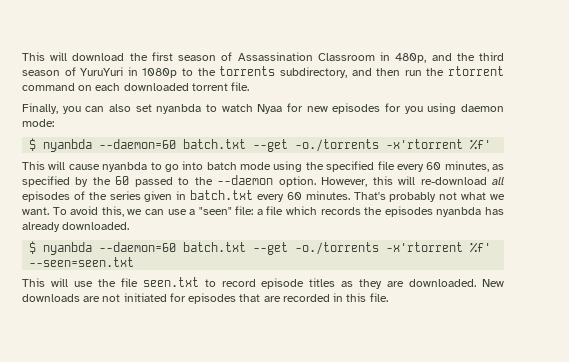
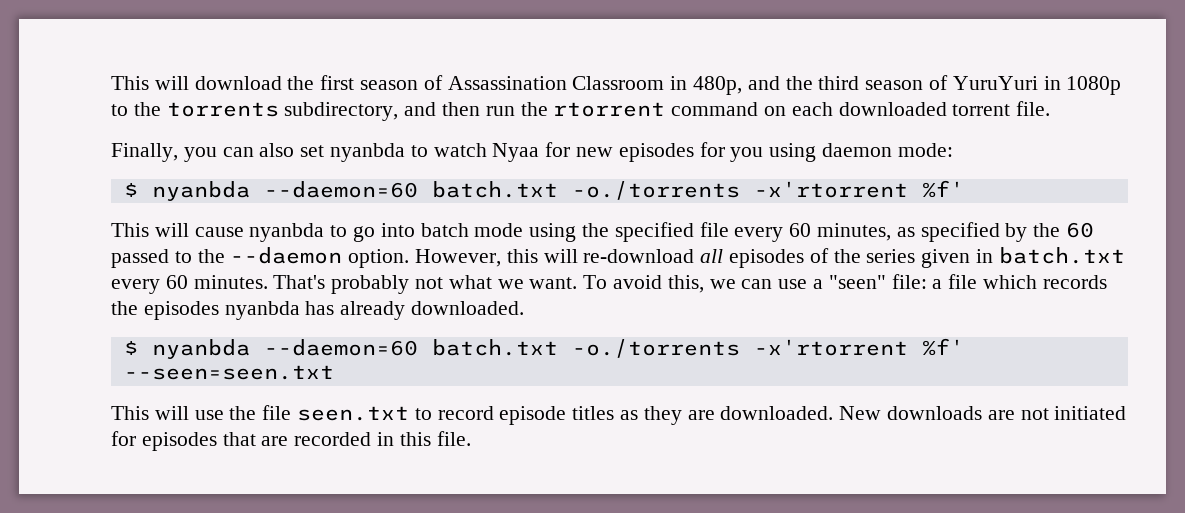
[253,139,289,152] --get -> (558, 189) none
[253,242,289,255] --get -> (558, 347) none

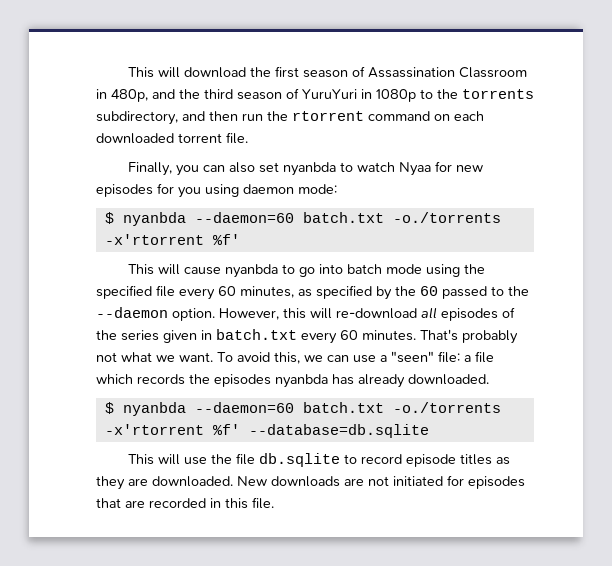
[123,365,334,380] --seen=seen.txt -> [248,424,429,438] --database=db.sqlite
[297,406,410,421] seen.txt -> [258,453,340,467] db.sqlite

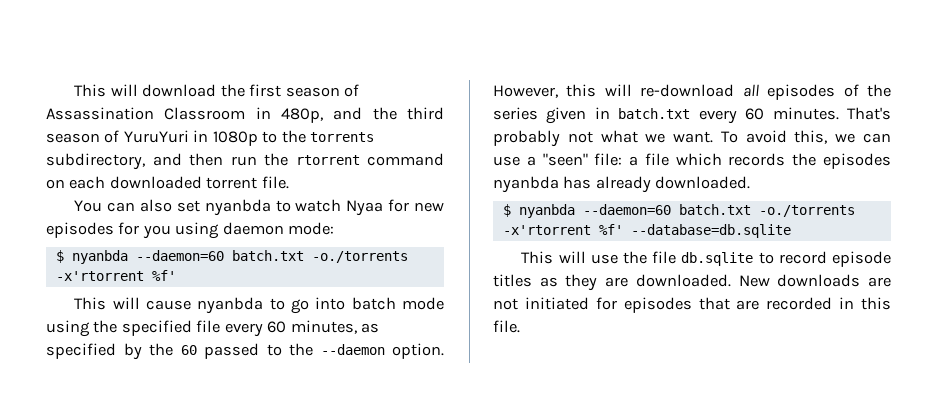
[127,162,199,176] Finally, you -> [74,200,103,212] You

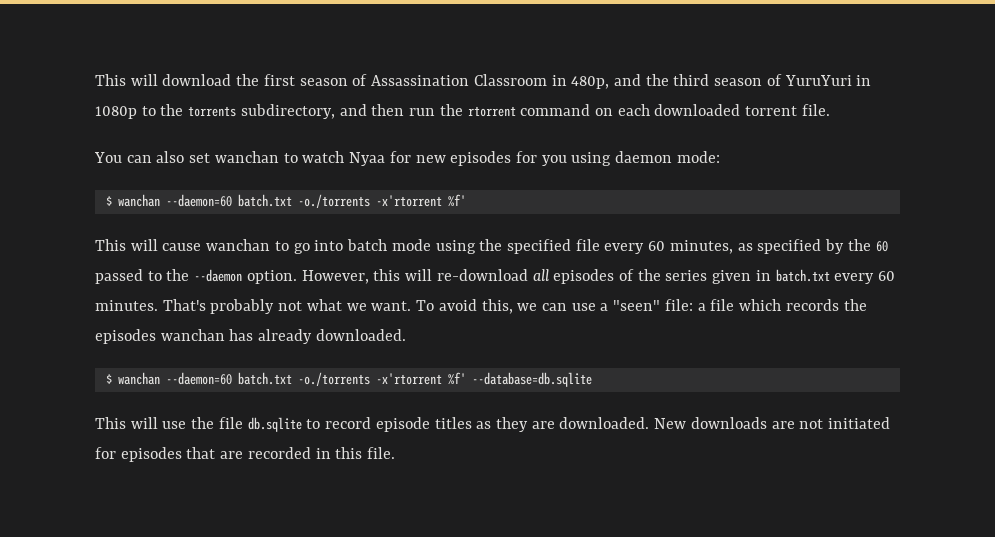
[204,199,271,216] nyanbda -> [214,151,279,163] wanchan
[71,250,128,264] nyanbda -> [117,194,160,207] wanchan
[197,297,264,314] nyanbda -> [206,239,271,251] wanchan
[493,176,559,193] nyanbda -> [160,329,225,341] wanchan
[518,204,575,218] nyanbda -> [117,372,160,385] wanchan

